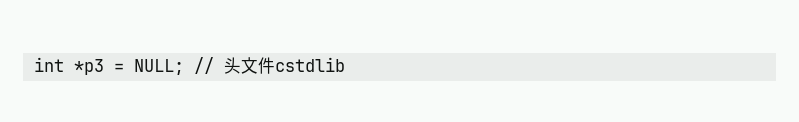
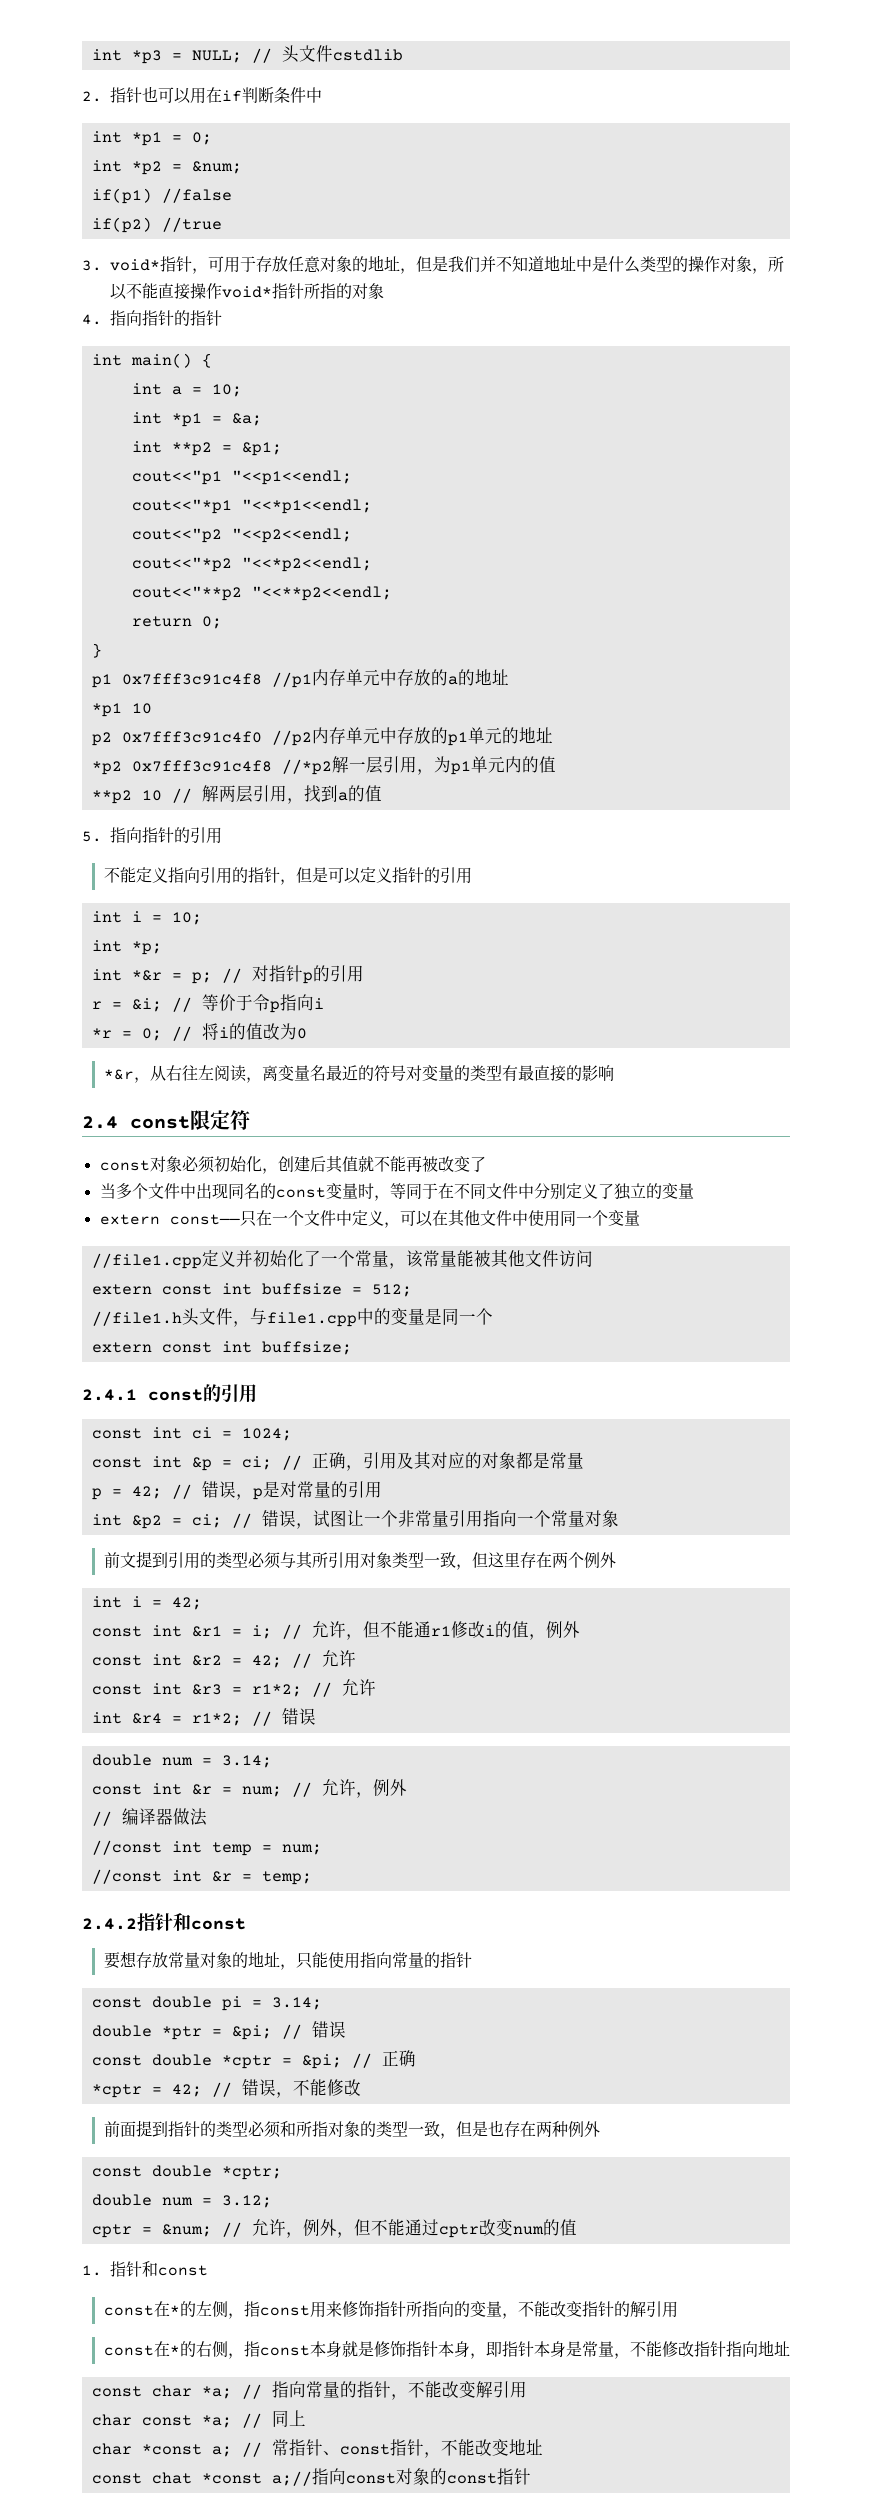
(345, 64) none -> [82,86,322,104] [91,131,212,146] [91,160,242,175] [91,188,232,204] [91,217,222,233] [82,255,784,274] [110,283,384,300] [82,310,222,326] [91,353,212,368] [131,383,242,397] [131,412,262,427] [131,441,282,456] [131,470,352,485] [131,499,372,514] [131,528,352,543] [131,557,372,572] [131,586,392,601] [131,616,222,629] [91,643,102,658] [91,669,509,688] [91,703,152,717] [91,727,553,746] [91,756,556,775] [91,785,382,804] [82,827,222,844] [103,867,472,885] [91,911,202,925] [91,940,162,955] [91,965,364,984] [91,994,324,1013] [91,1023,307,1041] [103,1065,614,1083] [82,1110,250,1130] [99,1156,486,1174] [99,1183,694,1201] [99,1210,640,1228] [91,1250,593,1269] [91,1283,412,1297] [91,1308,493,1327] [91,1341,352,1355] [82,1384,257,1403] [91,1427,292,1441] [91,1452,584,1471] [91,1481,382,1500] [91,1510,619,1529] [103,1551,616,1570] [91,1596,202,1610] [91,1621,580,1640] [91,1650,356,1668] [91,1679,376,1697] [91,1708,316,1726] [91,1754,272,1768] [91,1779,407,1798] [91,1808,207,1826] [91,1840,322,1856] [91,1869,312,1885] [82,1913,246,1931] [103,1951,472,1970] [91,1996,322,2011] [91,2021,346,2040] [91,2050,416,2069] [91,2079,361,2098] [103,2120,600,2139] [91,2165,282,2180] [91,2194,272,2208] [91,2219,577,2238] [82,2261,208,2277] [103,2301,678,2319] [103,2340,790,2359] [91,2381,527,2400] [91,2410,306,2428] [91,2439,543,2458] [91,2468,531,2486] // 2.指针也可以用在if判断条件中 // int *p1 = 0; // int *p2 = &num; // if(p1) //false // if(p2) //true // 3. void*指针，可用于存放任意对象的地址，但是我们并不知道地址中是什么类型的操作对象，所以不能直接操作void*指针所指的对象 // 4.指向指针的指针 // int main() { // int a = 10; // int *p1 = &a; // int **p2 = &p1; // cout<<"p1 "<<p1<<endl; // cout<<"*p1 "<<*p1<<endl; // cout<<"p2 "<<p2<<endl; // cout<<"*p2 "<<*p2<<endl; // cout<<"**p2 "<<**p2<<endl; // return 0; // } // p1 0x7fff3c91c4f8 //p1内存单元中存放的a的地址 // *p1 10 // p2 0x7fff3c91c4f0 //p2内存单元中存放的p1单元的地址 // *p2 0x7fff3c91c4f8 //*p2解一层引用，为p1单元内的值 // **p2 10 // 解两层引用，找到a的值 // 5.指向指针的引用 // 不能定义指向引用的指针，但是可以定义指针的引用 // int i = 10; // int *p; // int *&r = p; // 对指针p的引用 // r = &i; // 等价于令p指向i // *r = 0; // 将i的值改为0 // *&r，从右往左阅读，离变量名最近的符号对变量的类型有最直接的影响 // 2.4 const限定符 // const对象必须初始化，创建后其值就不能再被改变了 // 当多个文件中出现同名的const变量时，等同于在不同文件中分别定义了独立的变量 // extern const——只在一个文件中定义，可以在其他文件中使用同一个变量 // //file1.cpp定义并初始化了一个常量，该常量能被其他文件访问 // extern const int buffsize = 512; // //file1.h头文件，与file1.cpp中的变量是同一个 // extern const int buffsize; // 2.4.1 const的引用 // const int ci = 1024; // const int &p = ci; // 正确，引用及其对应的对象都是常量 // p = 42; // 错误，p是对常量的引用 // int &p2 = ci; // 错误，试图让一个非常量引用指向一个常量对象 // 前文提到引用的类型必须与其所引用对象类型一致，但这里存在两个例外 // int i = 42; // const int &r1 = i; // 允许，但不能通r1修改i的值，例外 // const int &r2 = 42; // 允许 // const int &r3 = r1*2; // 允许 // int &r4 = r1*2; // 错误 // double num = 3.14; // const int &r = num; // 允许，例外 // // 编译器做法 // //const int temp = num; // //const int &r = temp; // 2.4.2指针和const // 要想存放常量对象的地址，只能使用指向常量的指针 // const double pi = 3.14; // double *ptr = &pi; // 错误 // const double *cptr = &pi; // 正确 // *cptr = 42; // 错误，不能修改 // 前面提到指针的类型必须和所指对象的类型一致，但是也存在两种例外 // const double *cptr; // double num = 3.12; // cptr = &num; // 允许，例外，但不能通过cptr改变num的值 // 1.指针和const // const在*的左侧，指const用来修饰指针所指向的变量，不能改变指针的解引用 // const在*的右侧，指const本身就是修饰指针本身，即指针本身是常量，不能修改指针指向地址 // const char *a; // 指向常量的指针，不能改变解引用 // char const *a; // 同上 // char *const a; // 常指针、const指针，不能改变地址 // const chat *const a;//指向const对象的const指针

